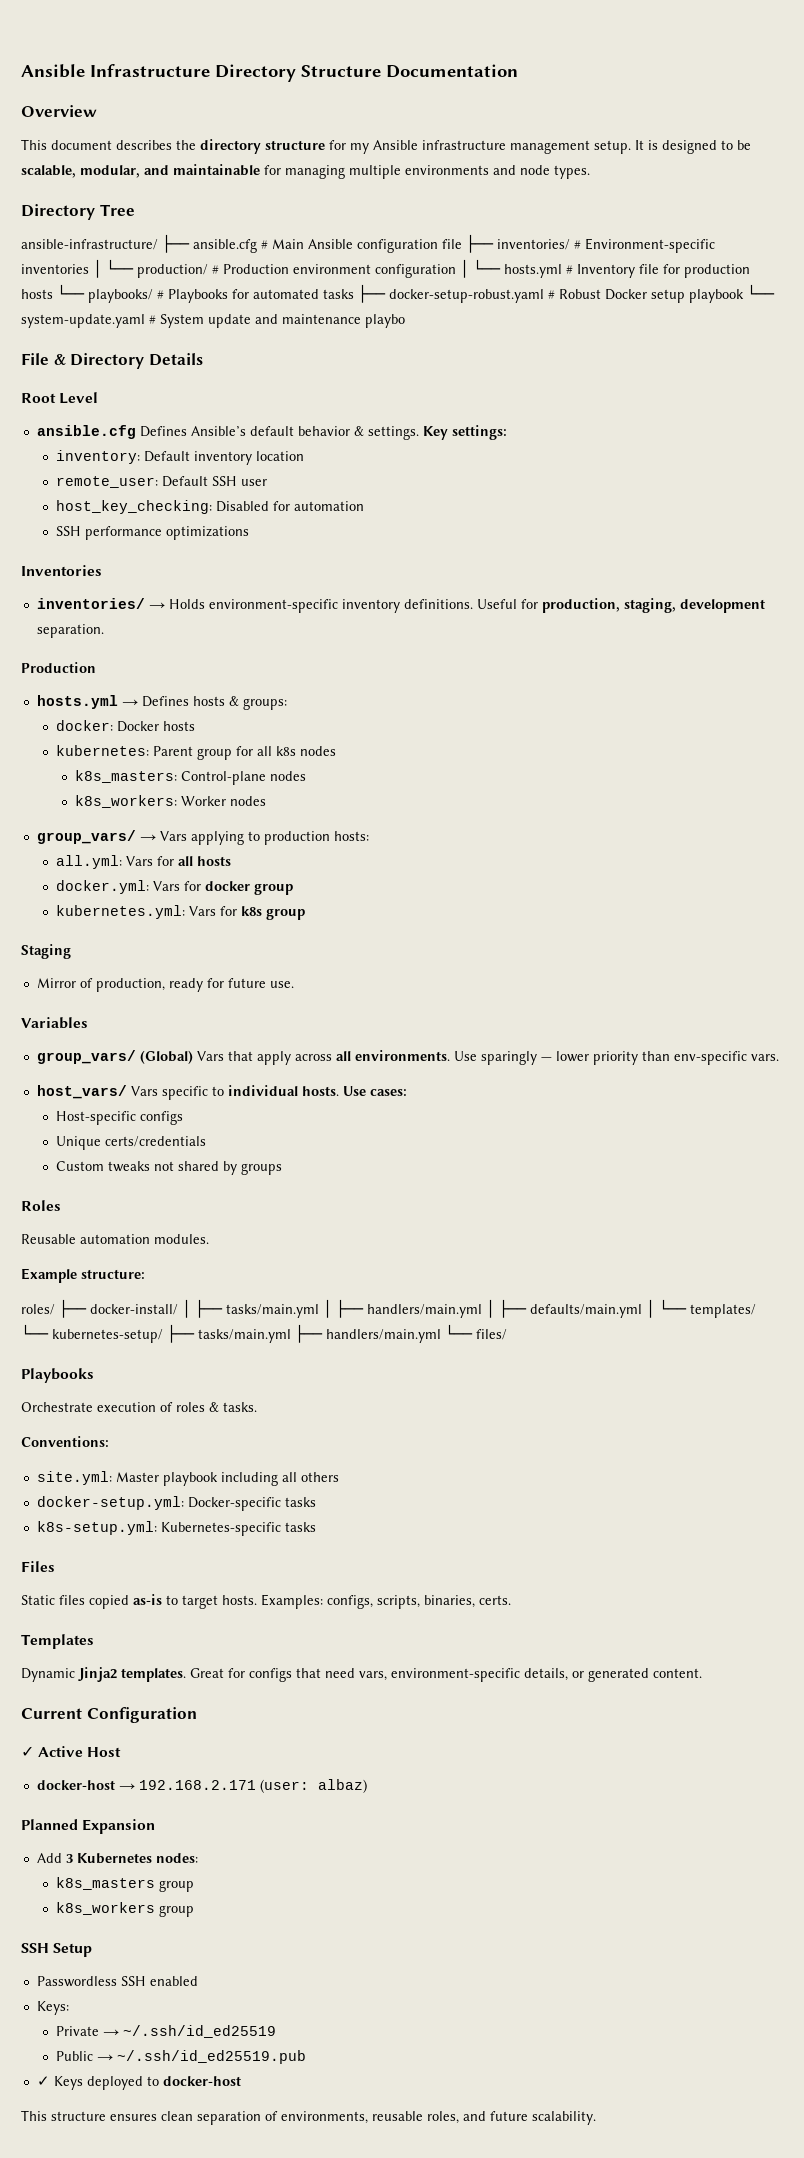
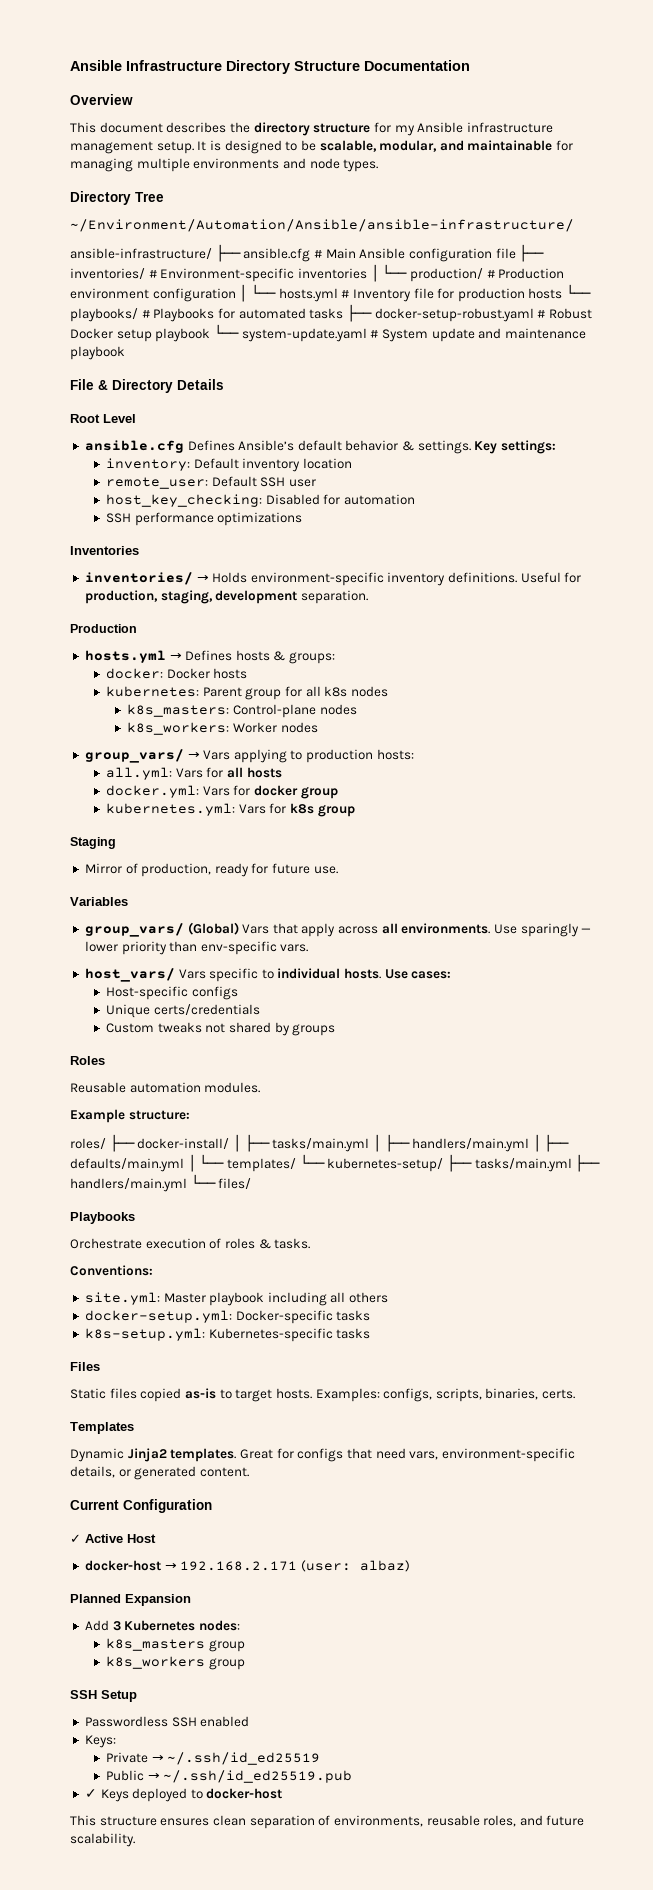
(135, 210) none -> [70,219,574,232] // ~/Environment/Automation/Ansible/ansible-infrastructure/
[365,314,405,328] playbo -> [70,346,125,360] playbook

